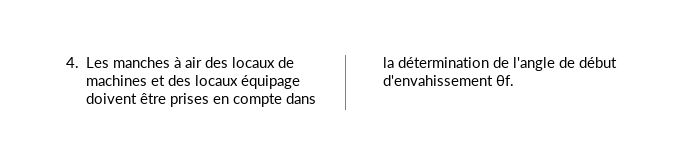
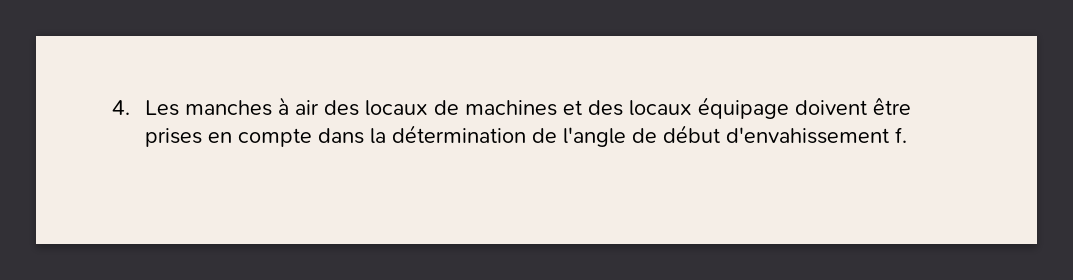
[496,75,515,86] θf. -> [895,127,908,143] f.

